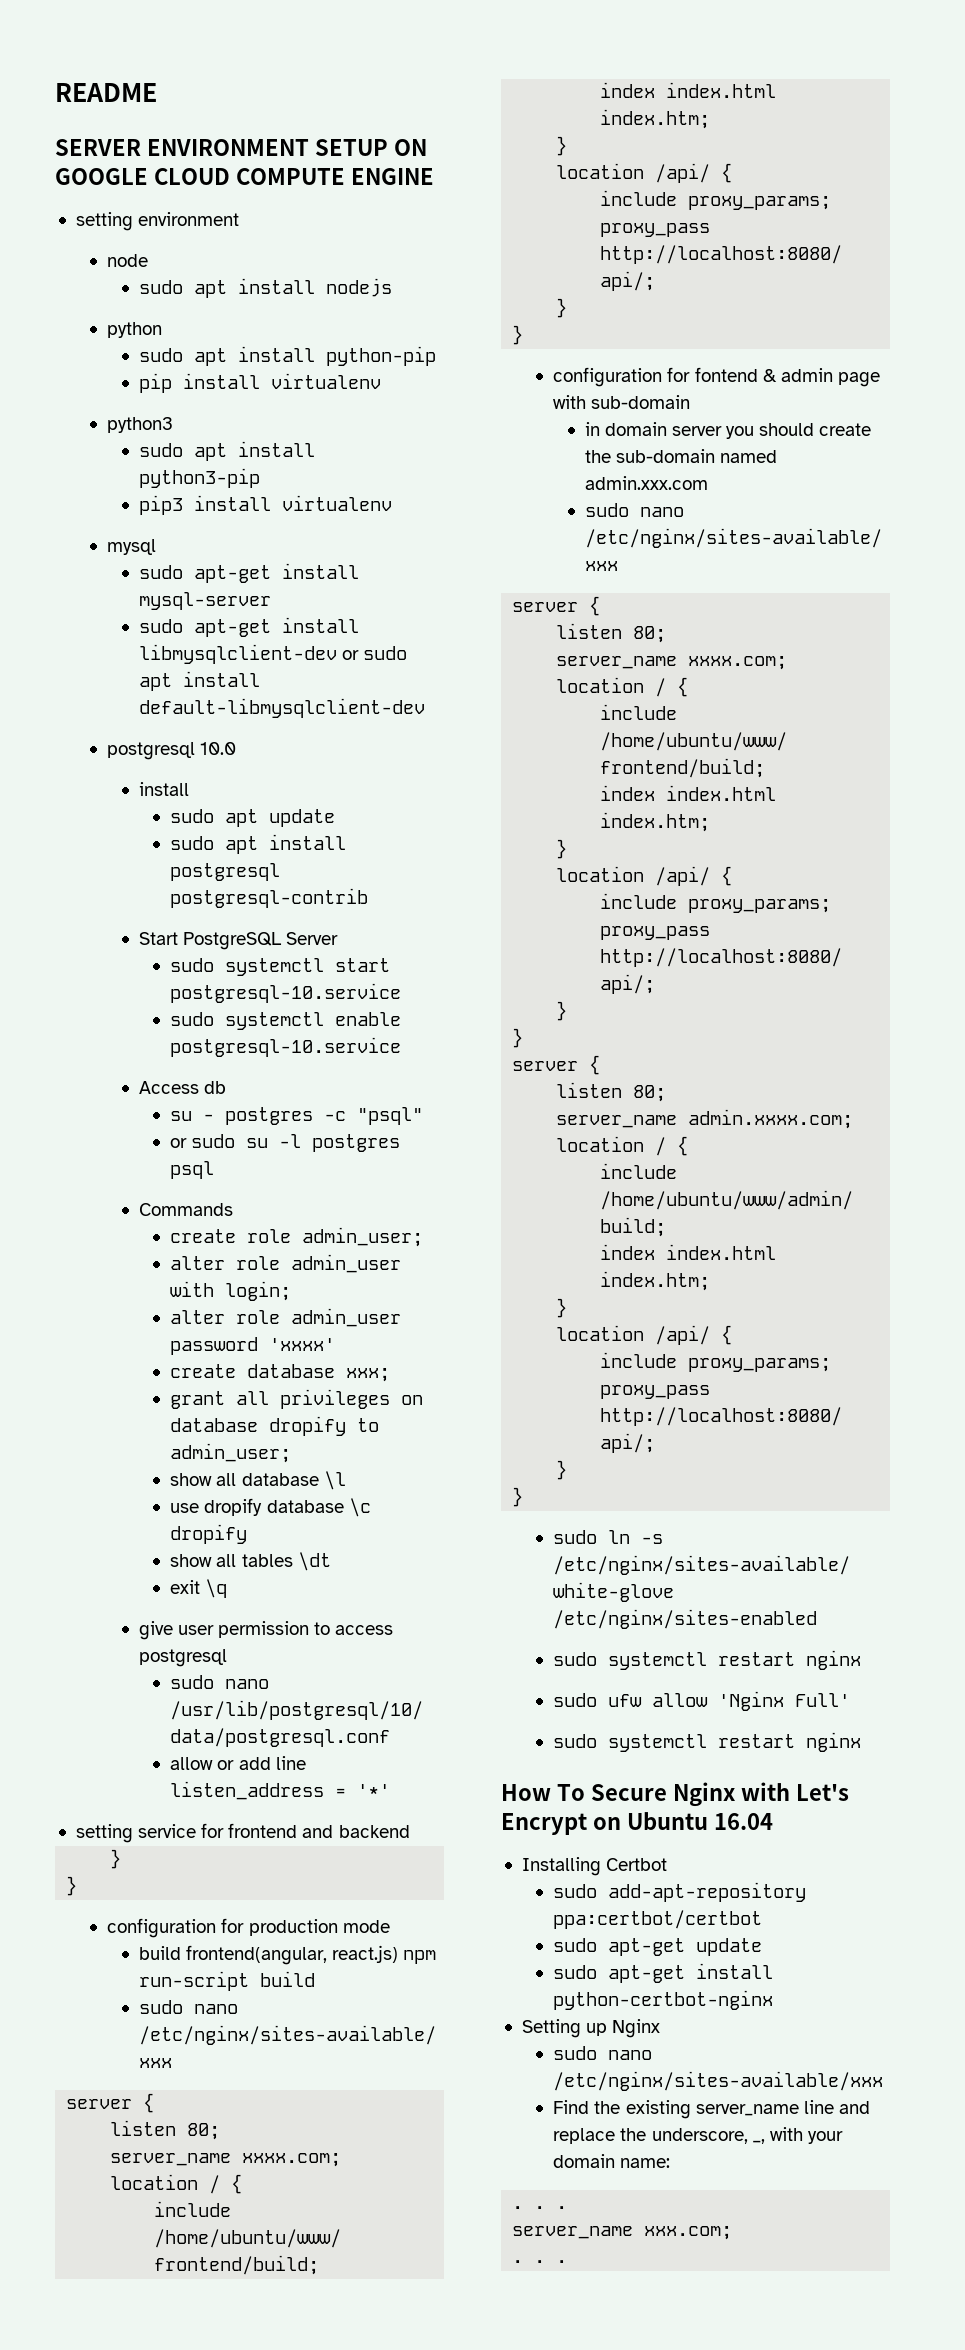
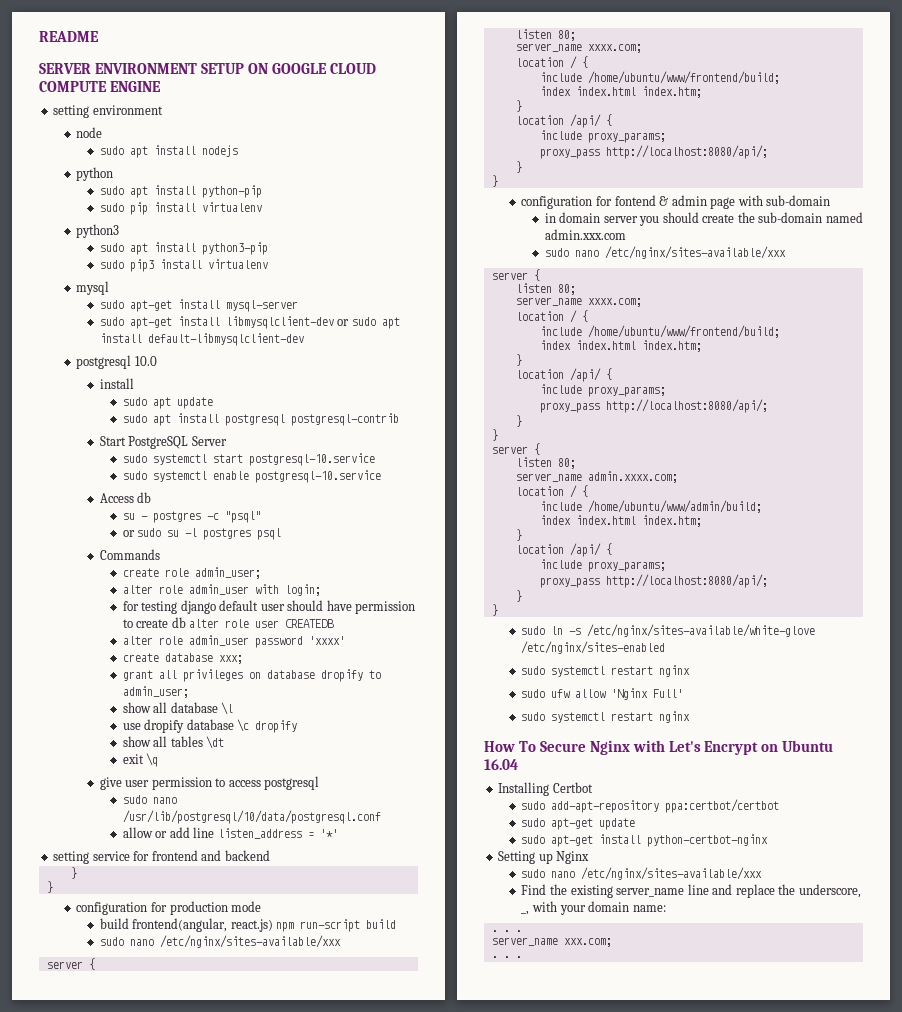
(436, 356) none -> [99,203,124,212] sudo
(260, 478) none -> [99,260,124,269] sudo
(292, 1291) none -> [122,600,416,614] [122,617,335,628] // for testing django default user should have permission to create db alter role user CREATEDB

